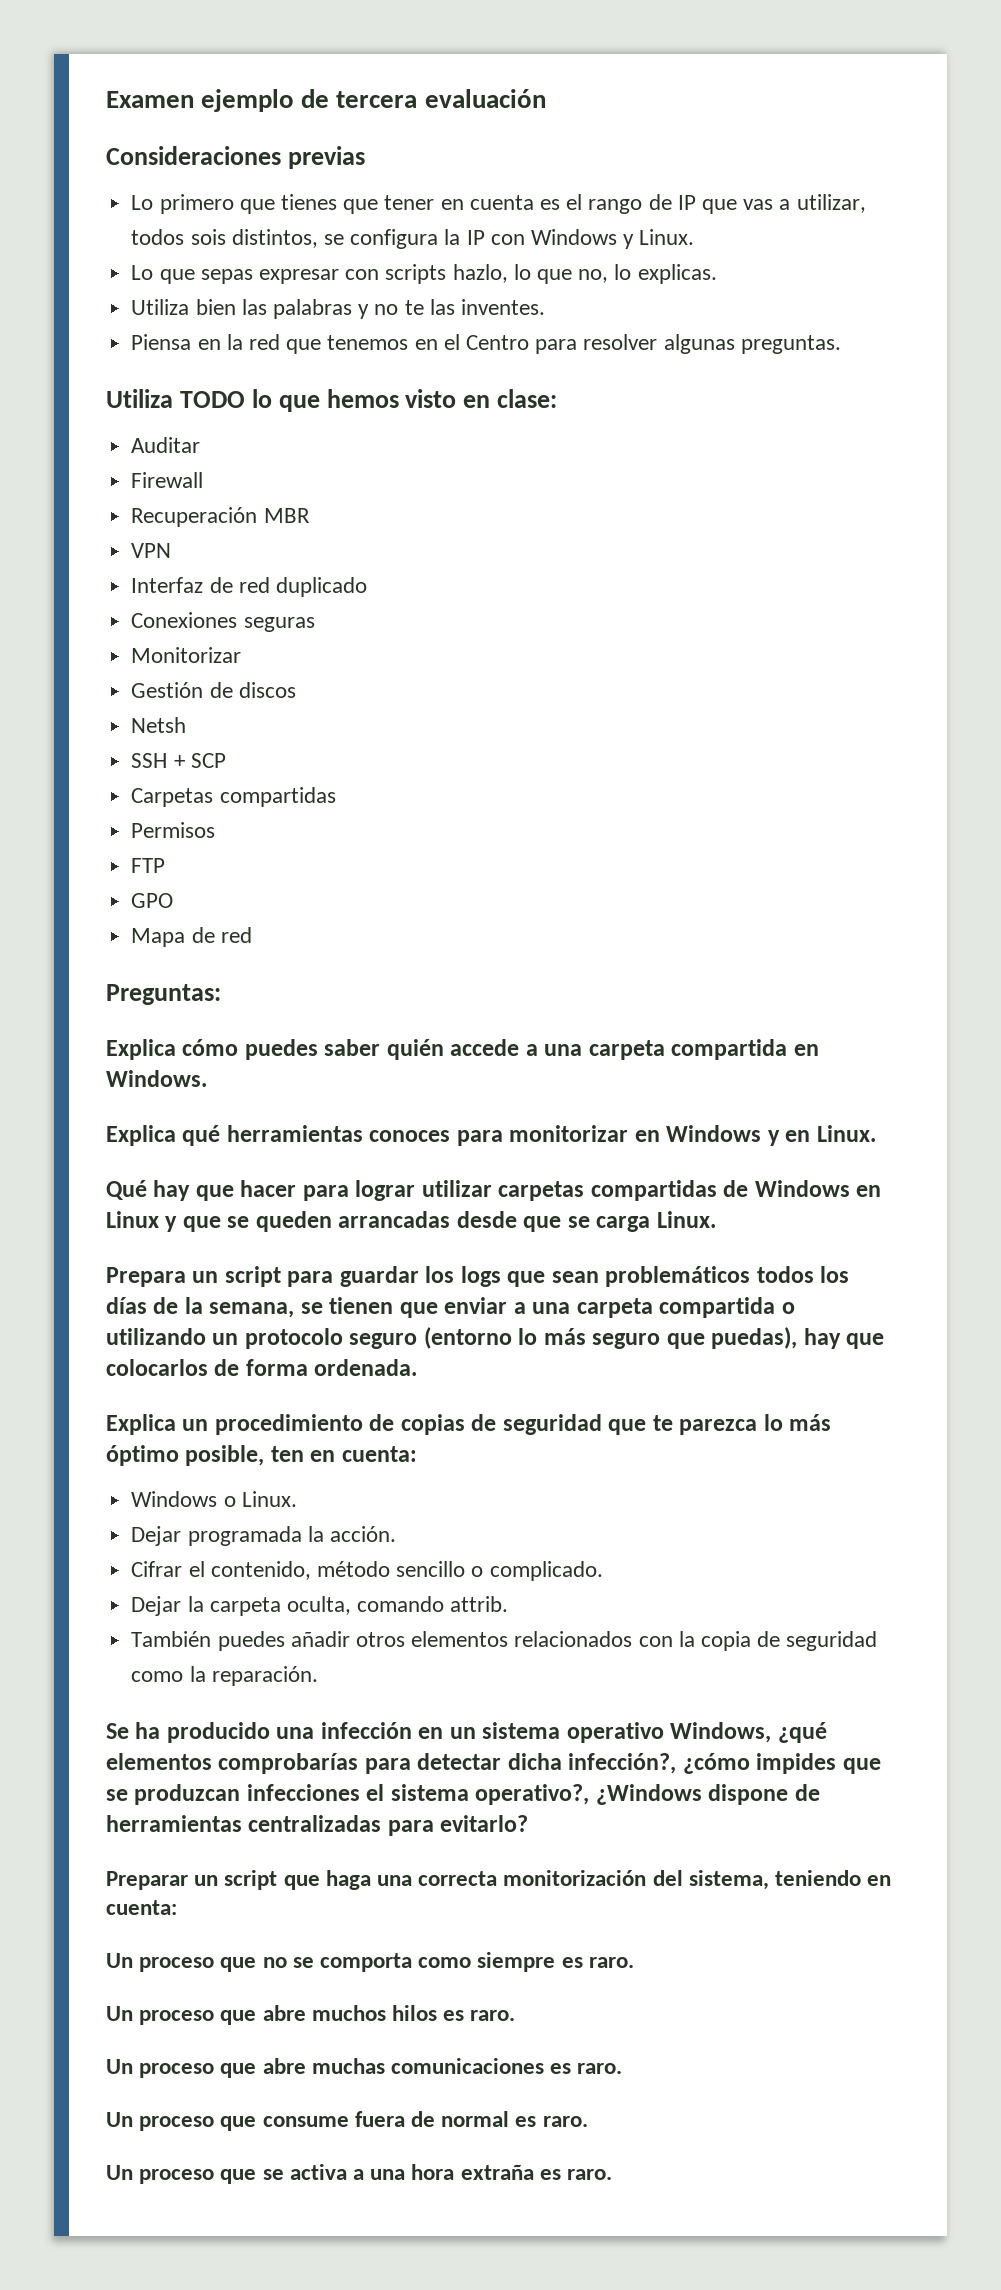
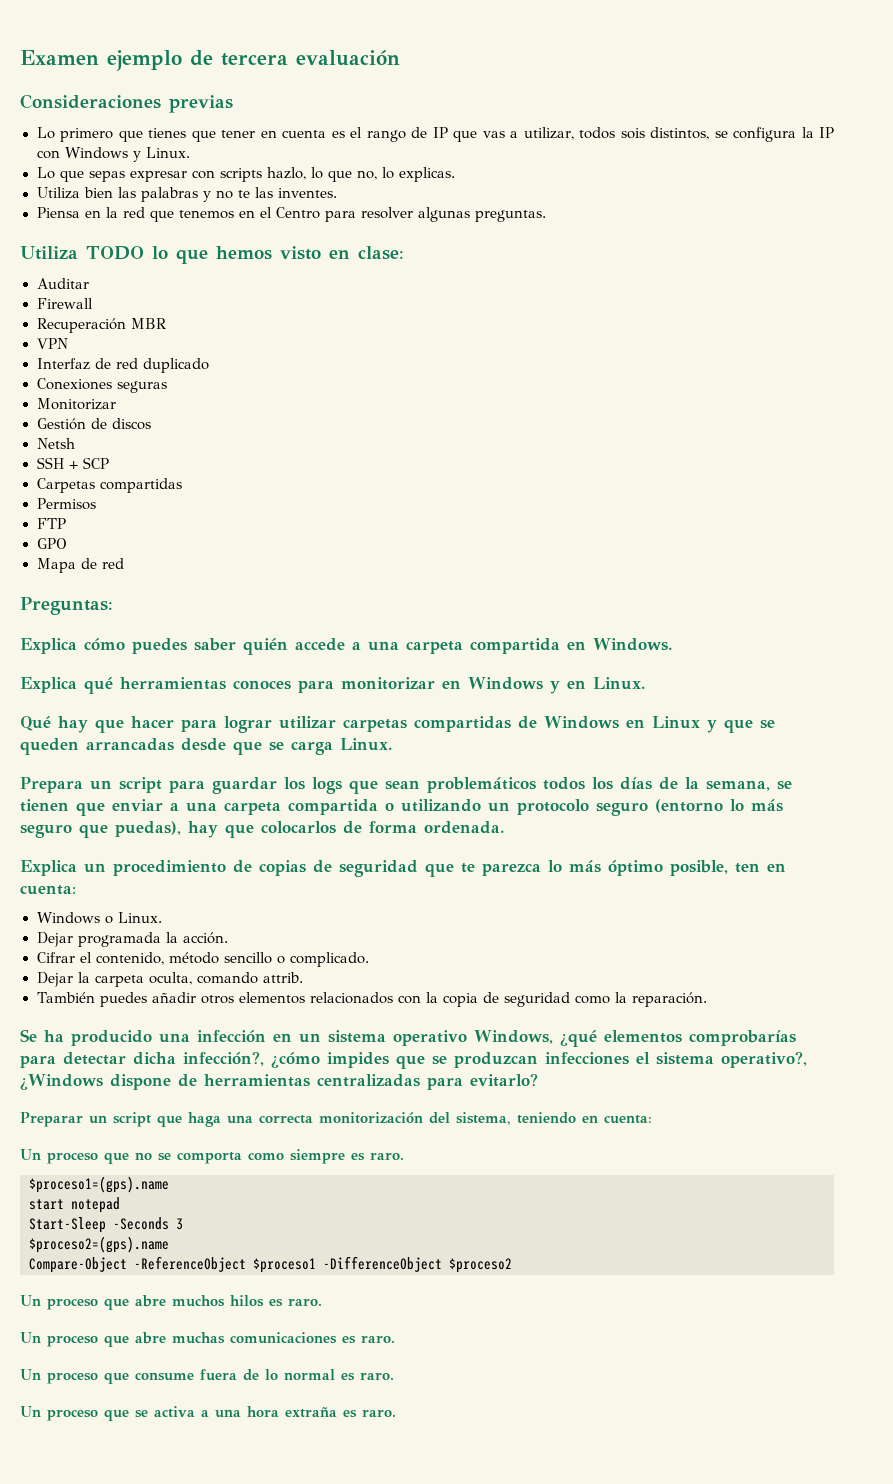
(634, 1962) none -> [29,1176,169,1193] [29,1197,120,1213] [29,1217,183,1233] [29,1236,169,1253] [29,1256,512,1273] // $proceso1=(gps).name // start notepad // Start-Sleep -Seconds 3 // $proceso2=(gps).name // Compare-Object -ReferenceObject $proceso1 -DifferenceObject $proceso2
(436, 2119) none -> [265,1369,278,1380] lo

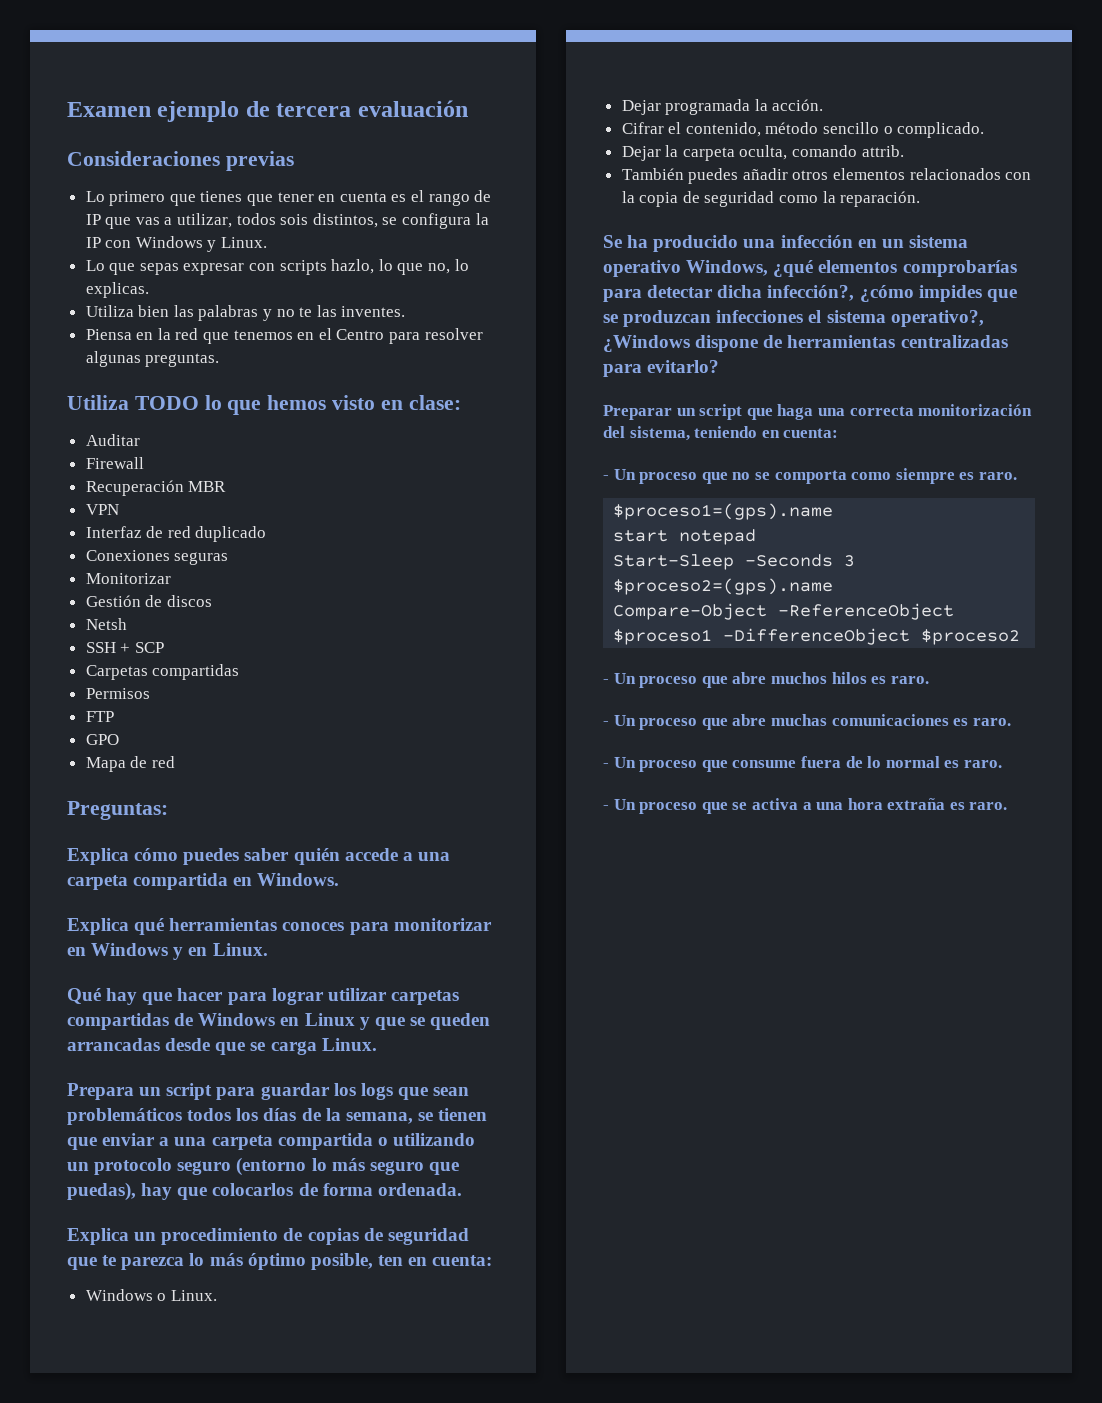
(652, 1119) none -> [603,475,609,480] -
(512, 1265) none -> [603,679,609,684] -
(322, 1302) none -> [603,721,609,726] -
(395, 1339) none -> [603,763,609,768] -
(394, 1376) none -> [603,805,609,810] -

